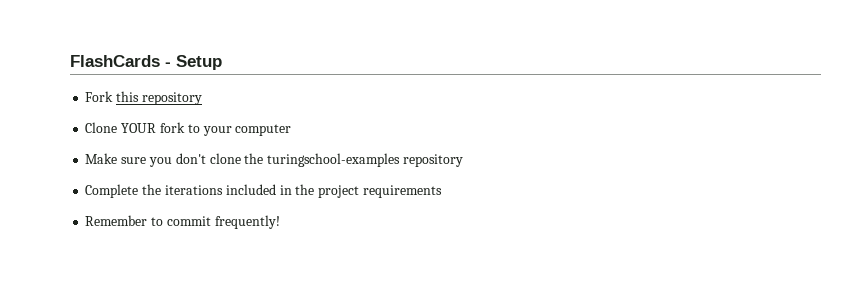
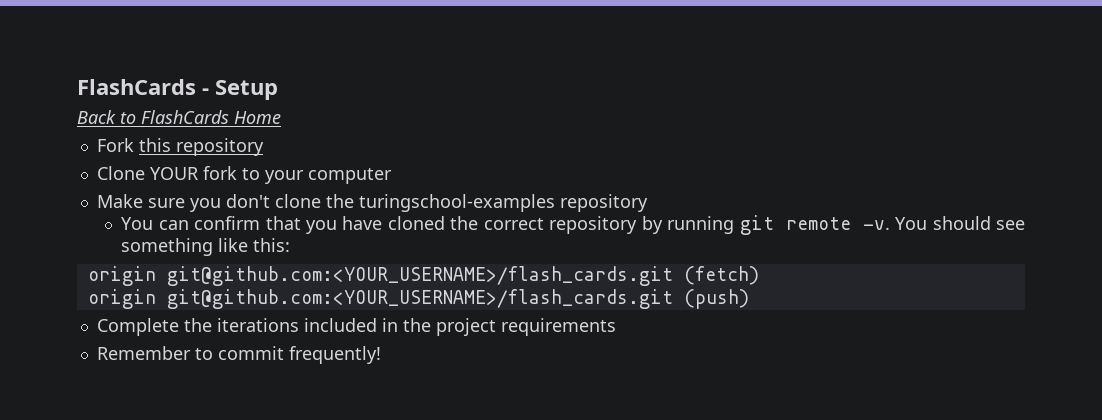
(222, 62) none -> [77,110,281,124] // Back to FlashCards Home
(463, 160) none -> [121,215,1025,235] [121,238,291,256] [87,266,759,286] [87,289,749,309] // You can confirm that you have cloned the correct repository by running git remote -v. You should see something like this: // origin git@github.com:<YOUR_USERNAME>/flash_cards.git (fetch) // origin git@github.com:<YOUR_USERNAME>/flash_cards.git (push)

